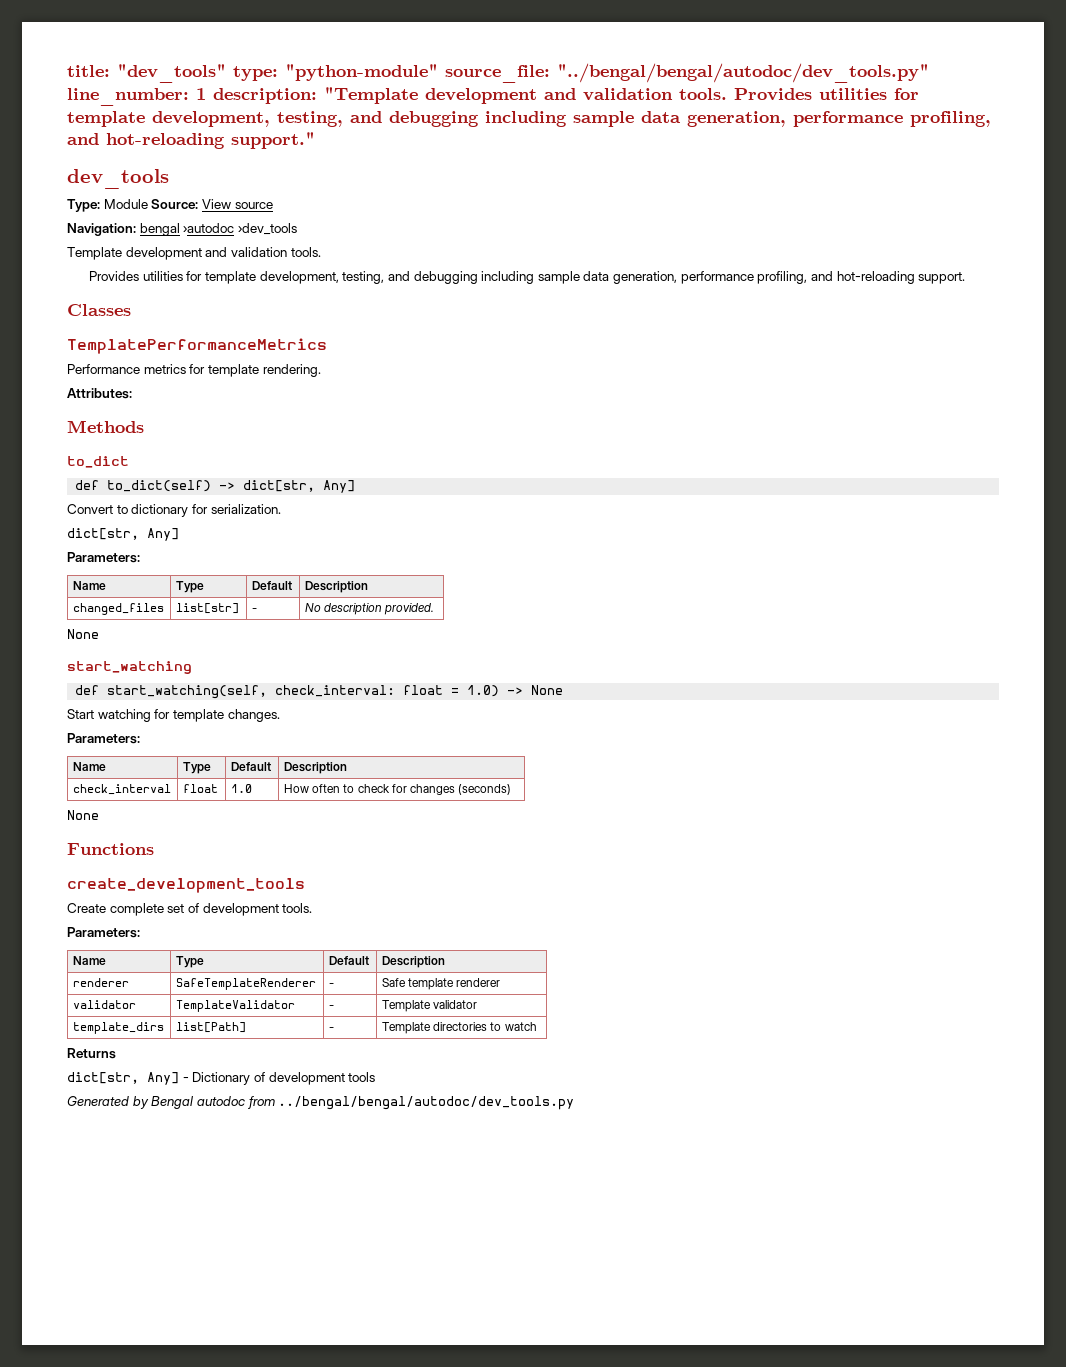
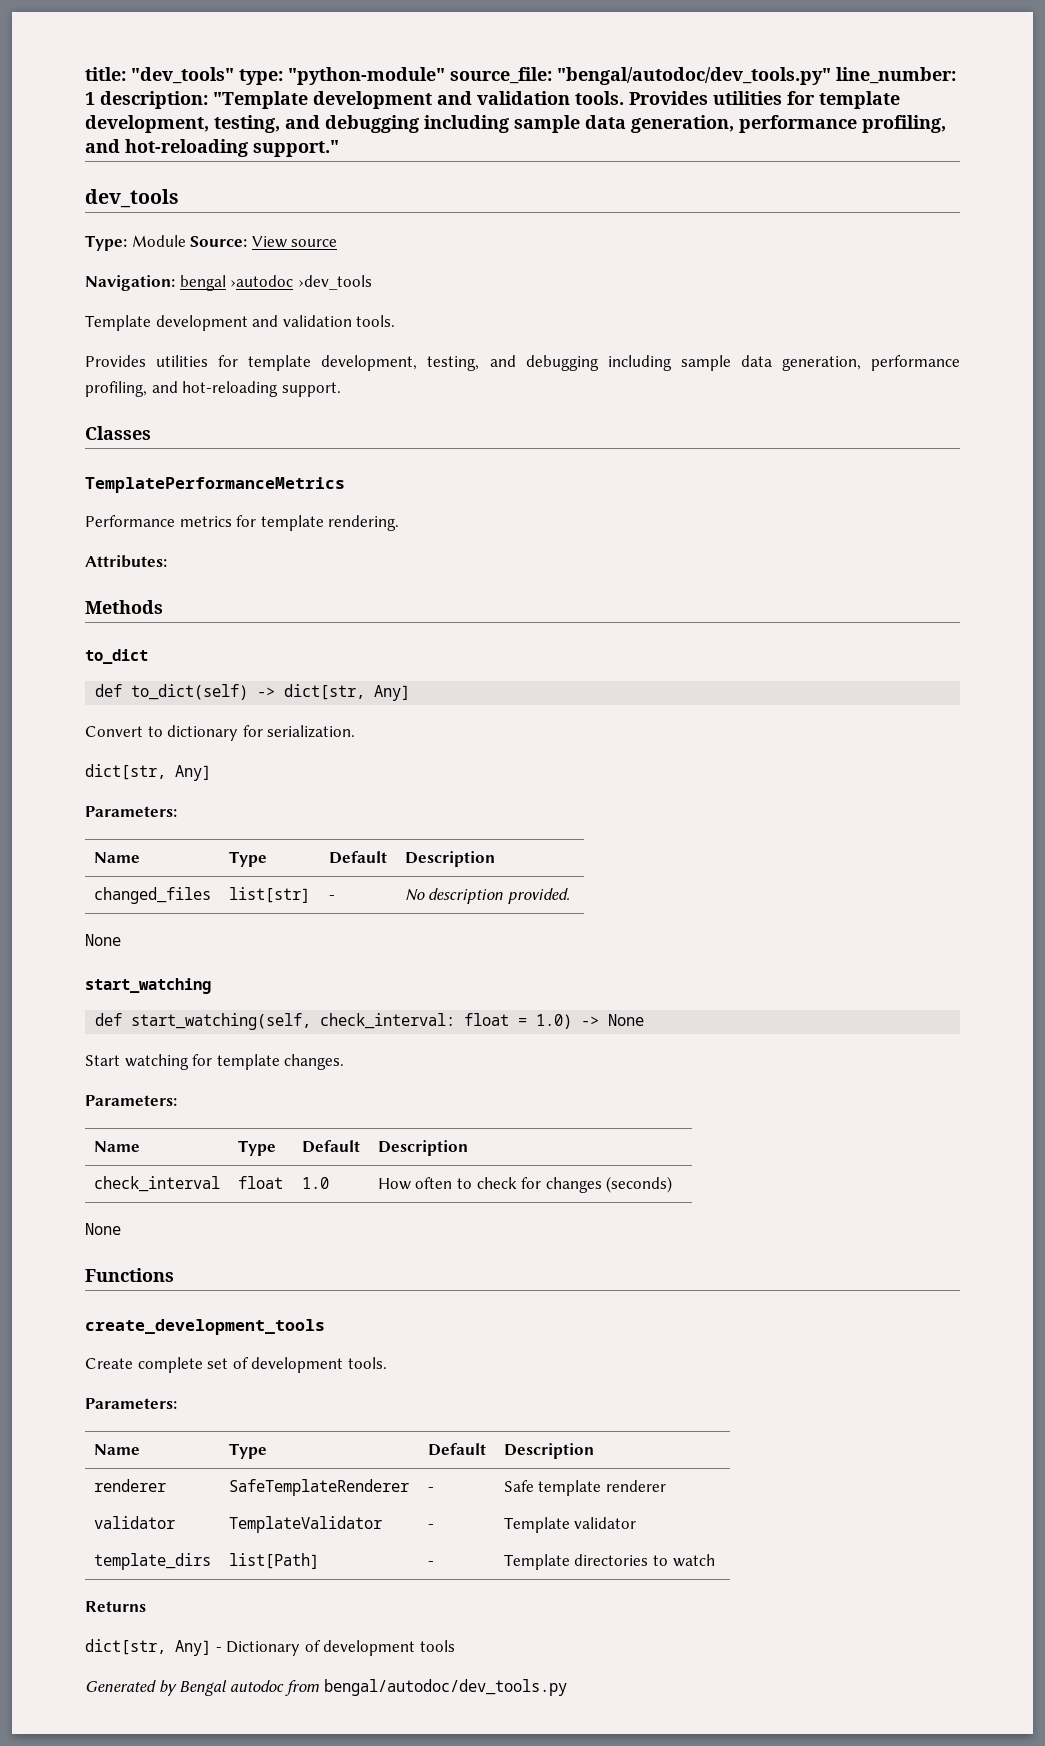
[557,63,929,83] "../bengal/bengal/autodoc/dev_tools.py" -> [557,67,831,85] "bengal/autodoc/dev_tools.py"
[278,1096,575,1110] ../bengal/bengal/autodoc/dev_tools.py -> [323,1679,567,1696] bengal/autodoc/dev_tools.py

